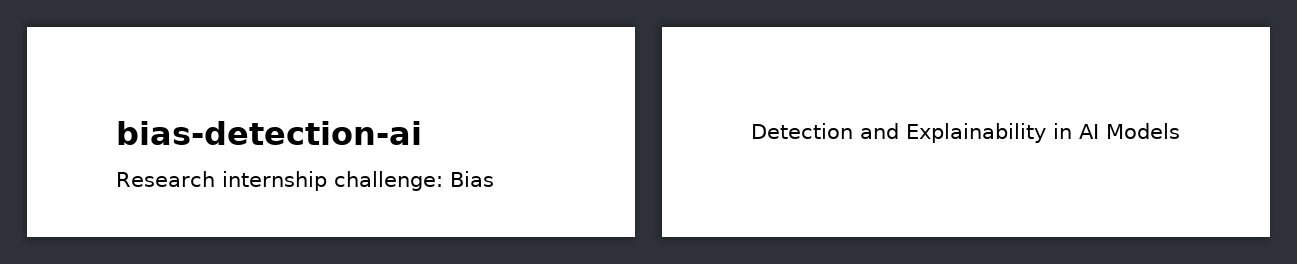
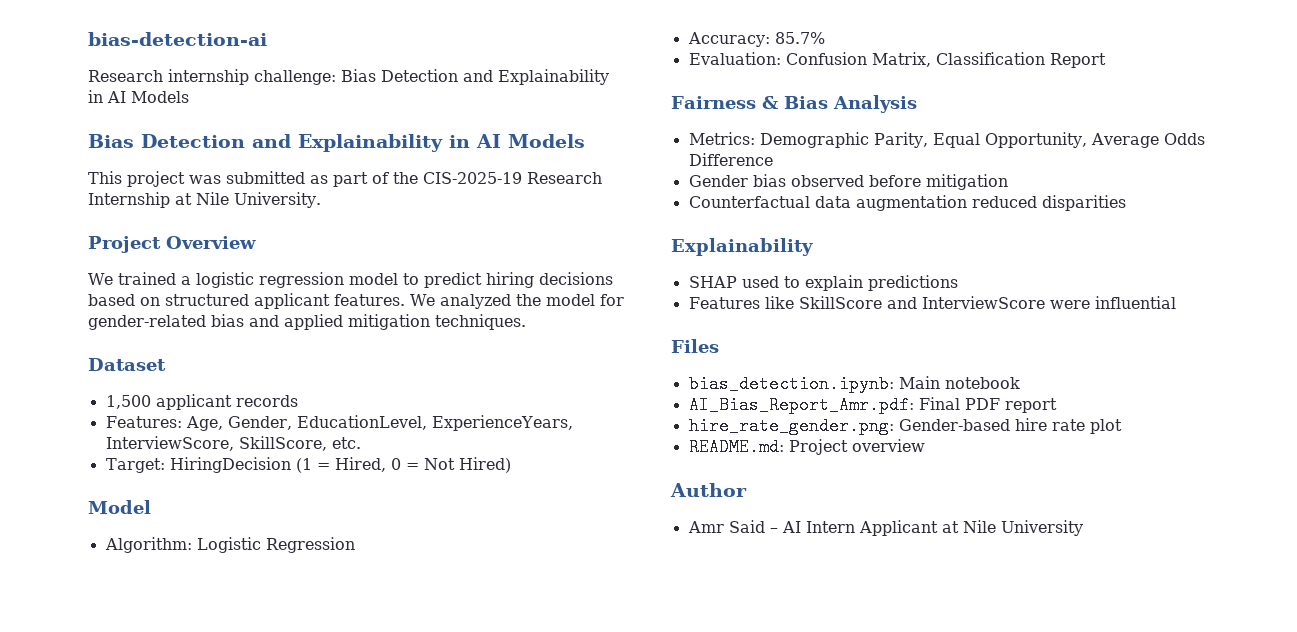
(1180, 131) none -> [88,134,585,152] [88,171,602,187] [88,192,321,208] [88,236,256,253] [88,272,613,288] [88,293,624,309] [88,314,526,330] [88,358,166,371] [105,394,298,410] [105,415,573,431] [105,436,361,451] [105,457,511,473] [88,500,151,514] [104,537,355,553] [687,32,825,47] [688,52,1106,68] [671,95,917,113] [688,132,1205,148] [688,153,773,166] [688,174,1008,190] [688,195,1126,211] [671,238,813,256] [688,275,958,291] [688,296,1176,309] [671,339,719,353] [688,375,1020,393] [688,396,1057,414] [688,417,1122,435] [688,438,925,456] [670,483,747,497] [687,520,1083,536] // Bias Detection and Explainability in AI Models // This project was submitted as part of the CIS-2025-19 Research Internship at Nile University. // Project Overview // We trained a logistic regression model to predict hiring decisions based on structured applicant features. We analyzed the model for gender-related bias and applied mitigation techniques. // Dataset // 1,500 applicant records // Features: Age, Gender, EducationLevel, ExperienceYears, InterviewScore, SkillScore, etc. // Target: HiringDecision (1 = Hired, 0 = Not Hired) // Model // Algorithm: Logistic Regression // Accuracy: 85.7% // Evaluation: Confusion Matrix, Classification Report // Fairness & Bias Analysis // Metrics: Demographic Parity, Equal Opportunity, Average Odds Difference // Gender bias observed before mitigation // Counterfactual data augmentation reduced disparities // Explainability // SHAP used to explain predictions // Features like SkillScore and InterviewScore were influential // Files // bias_detection.ipynb: Main notebook // AI_Bias_Report_Amr.pdf: Final PDF report // hire_rate_gender.png: Gender-based hire rate plot // README.md: Project overview // Author // Amr Said – AI Intern Applicant at Nile University

